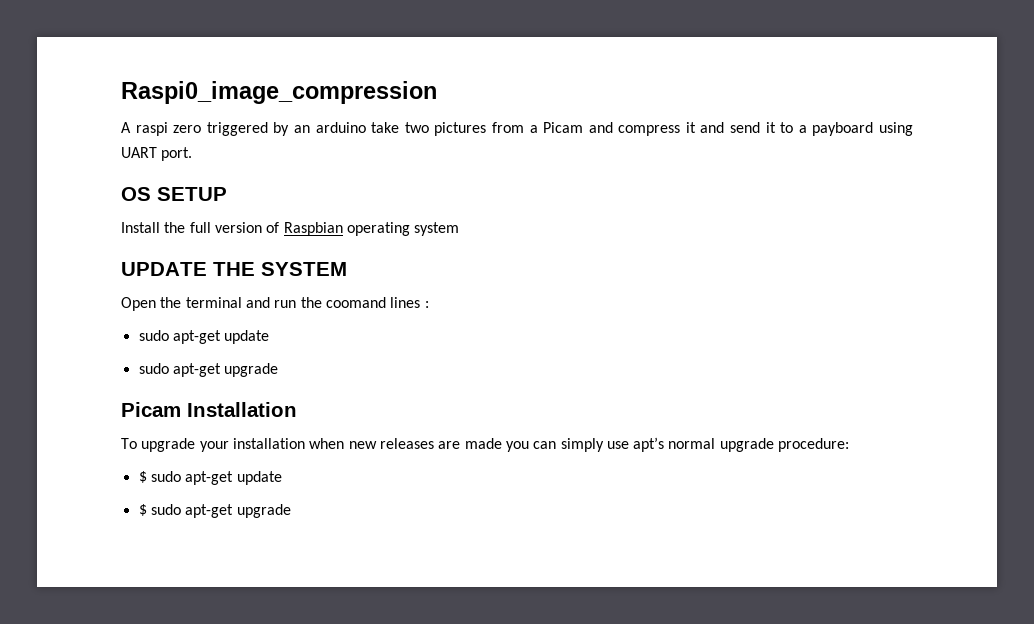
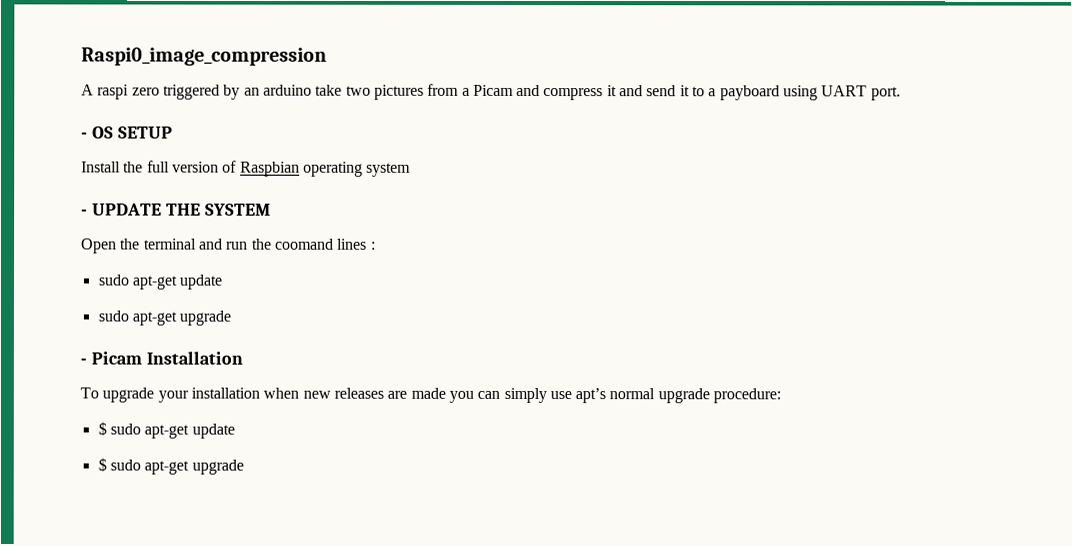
(193, 154) none -> [81,132,88,139] -
(460, 229) none -> [81,209,88,216] -
(279, 370) none -> [80,358,87,365] -

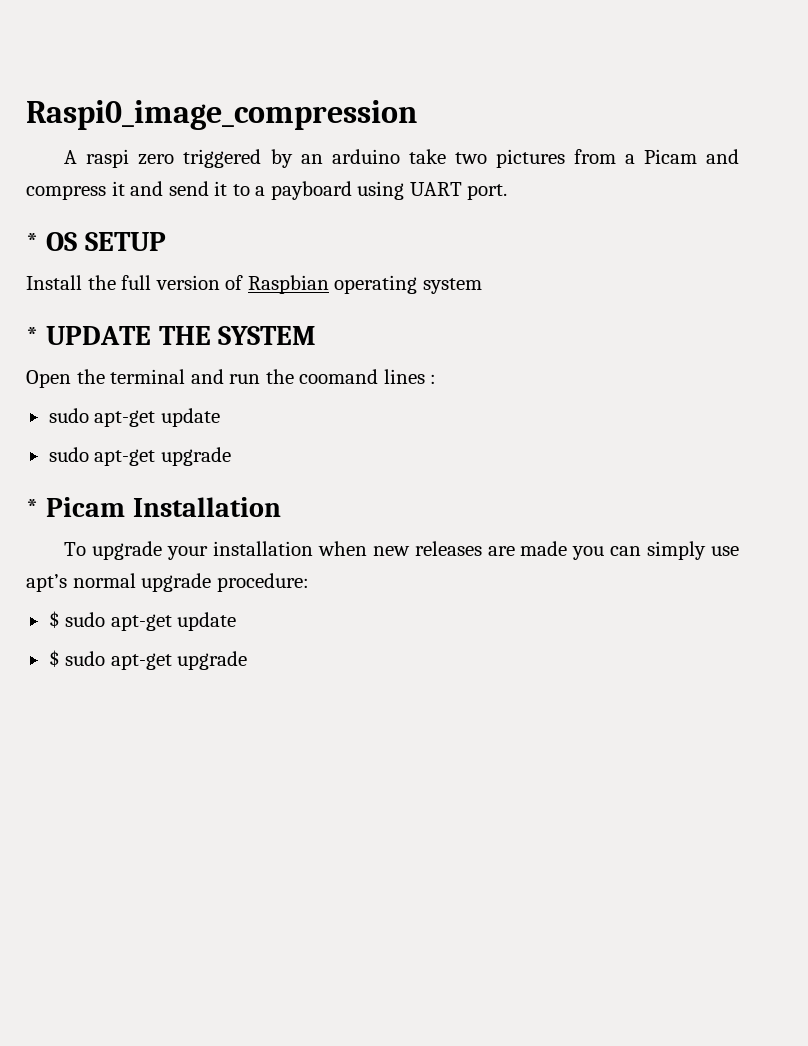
[81,132,88,139] - -> [26,233,39,251] *
[81,209,88,216] - -> [26,327,39,345] *
[80,358,87,365] - -> [26,499,39,517] *

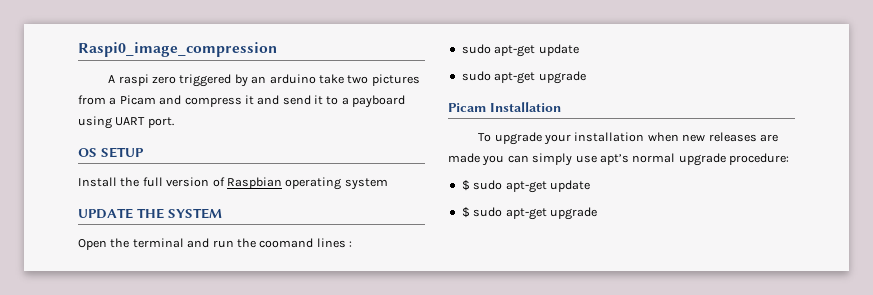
[26,233,39,251] * -> (174, 122) none
[26,327,39,345] * -> (388, 184) none
[26,499,39,517] * -> (586, 77) none

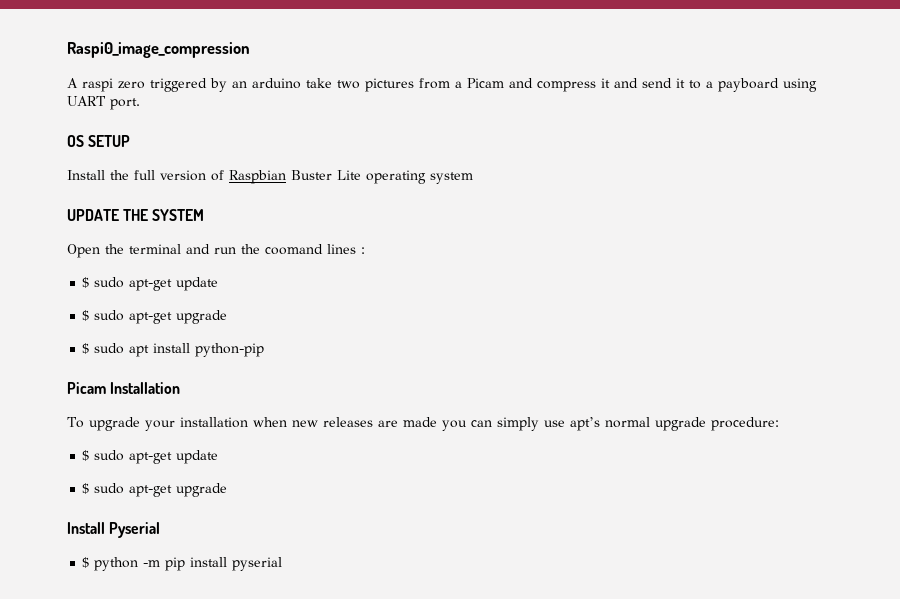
(282, 183) none -> [291,170,361,180] Buster Lite
[461,44,579,57] [461,71,586,84] sudo apt-get update // sudo apt-get upgrade -> [82,277,219,291] [82,310,228,324] [82,343,265,357] $ sudo apt-get update // $ sudo apt-get upgrade // $ sudo apt install python-pip
(597, 213) none -> [67,522,161,538] [82,557,283,571] // Install Pyserial // $ python -m pip install pyserial

